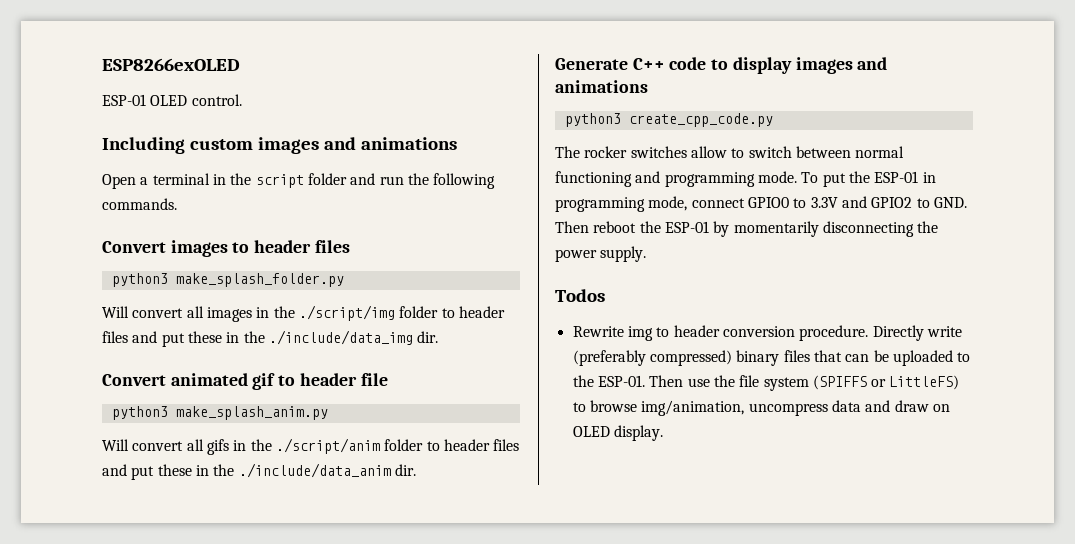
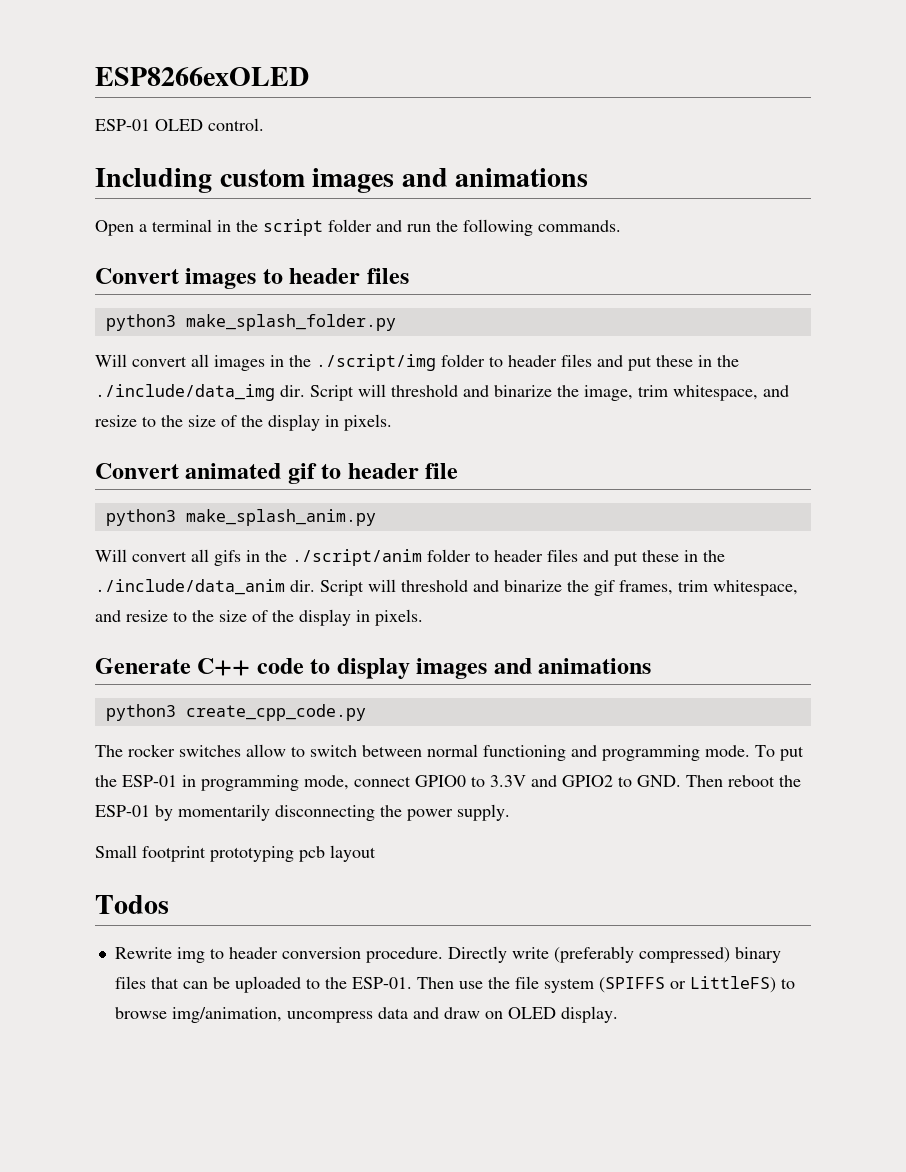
(439, 337) none -> [310,384,789,401] [95,414,392,431] Script will threshold and binarize the image, trim whitespace, and resize to the size of the display in pixels.
(416, 470) none -> [320,579,798,596] [95,609,423,626] Script will threshold and binarize the gif frames, trim whitespace, and resize to the size of the display in pixels.
(647, 254) none -> [95,845,376,862] // Small footprint prototyping pcb layout

